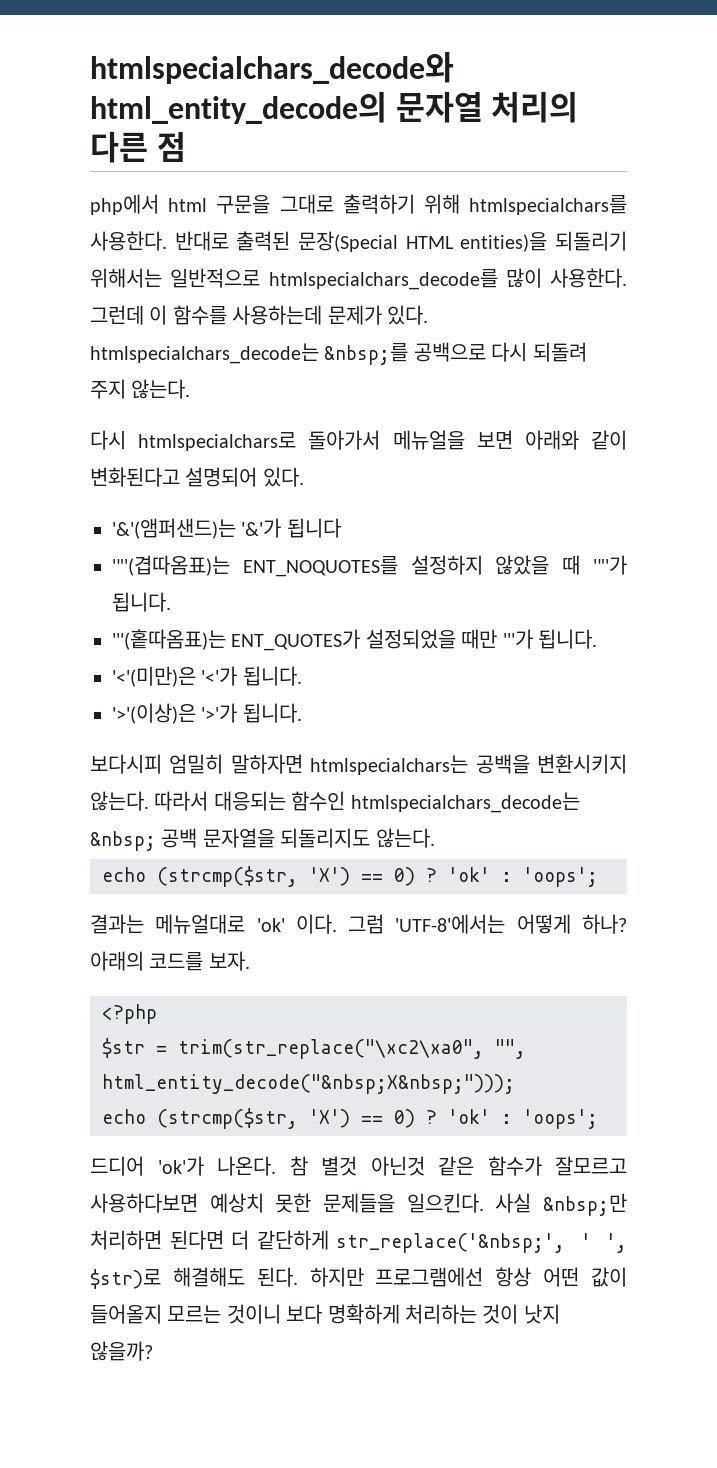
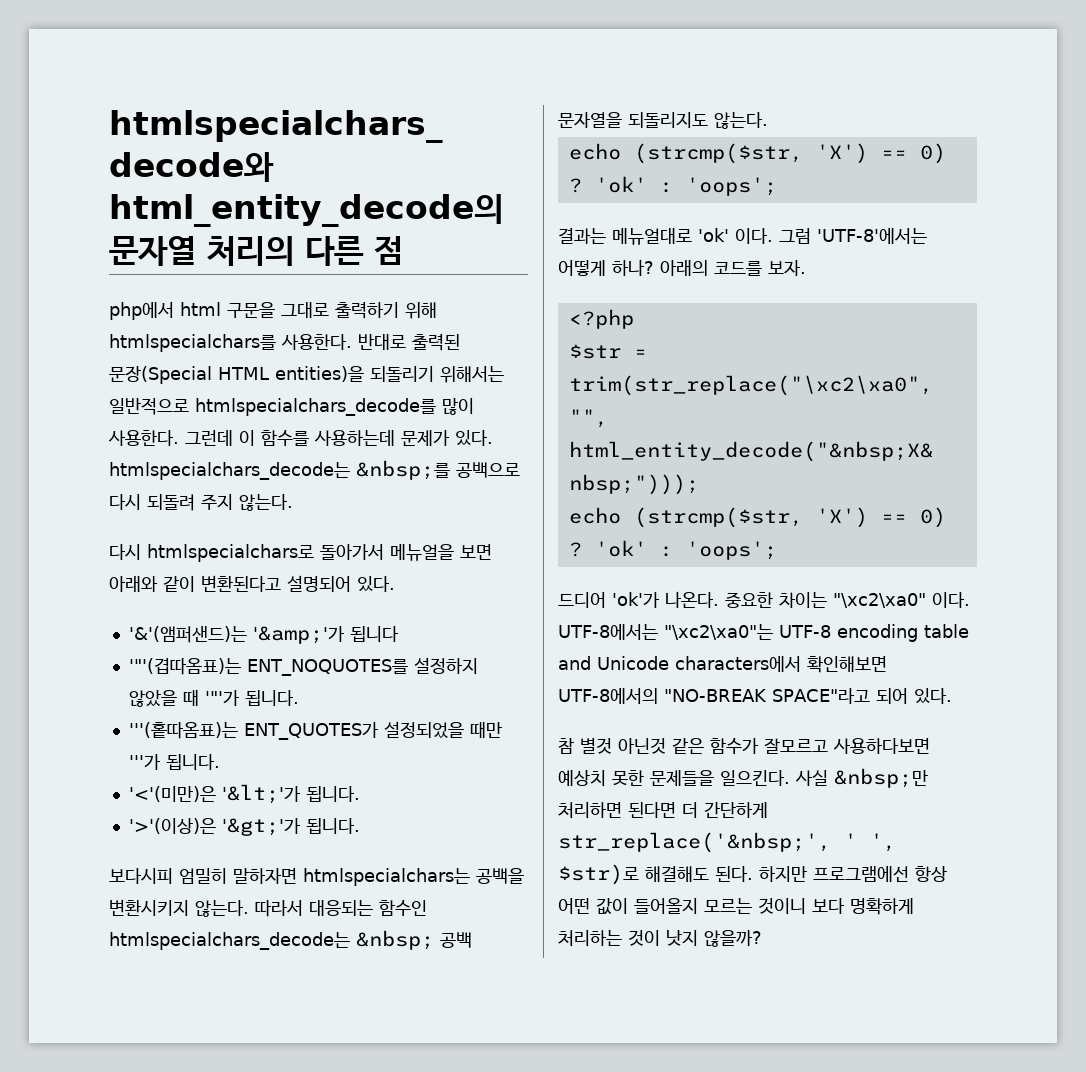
[90,467,180,487] 변화된다고 -> [201,575,281,592] 변환된다고
[241,518,282,538] '&'가 -> [252,626,345,644] '&amp;'가
[201,666,238,686] '<'가 -> [221,784,301,804] '&lt;'가
[201,703,238,723] '>'가 -> [221,818,301,836] '&gt;'가
(276, 1166) none -> [725,592,970,608] [558,624,969,642] [558,656,887,673] [558,688,952,704] 중요한 차이는 "\xc2\xa0" 이다. UTF-8에서는 "\xc2\xa0"는 UTF-8 encoding table and Unicode characters에서 확인해보면 UTF-8에서의 "NO-BREAK SPACE"라고 되어 있다. //
[256,1230,329,1250] 같단하게 -> [704,802,768,818] 간단하게

